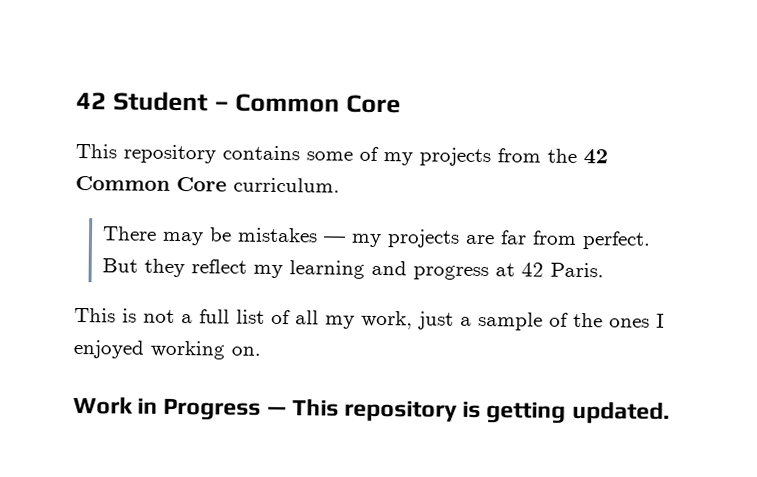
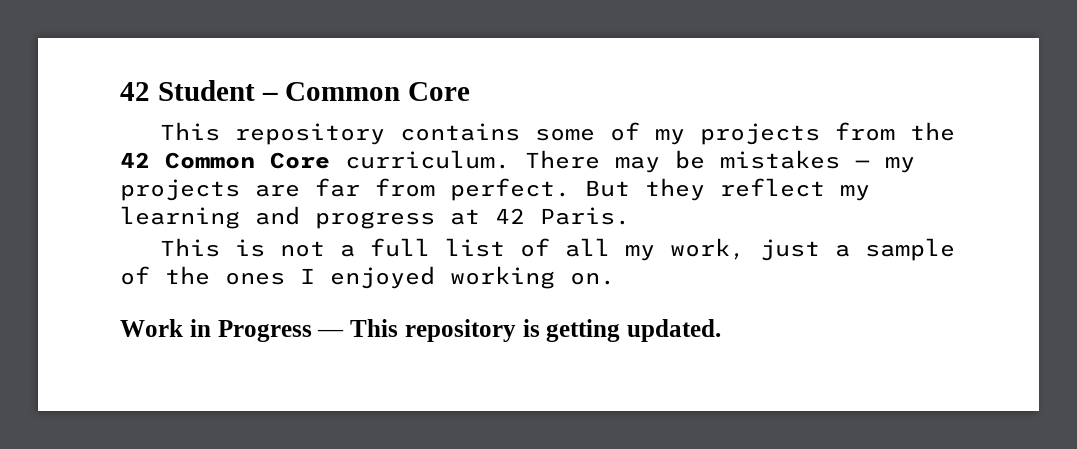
(340, 185) // -> (510, 159) none

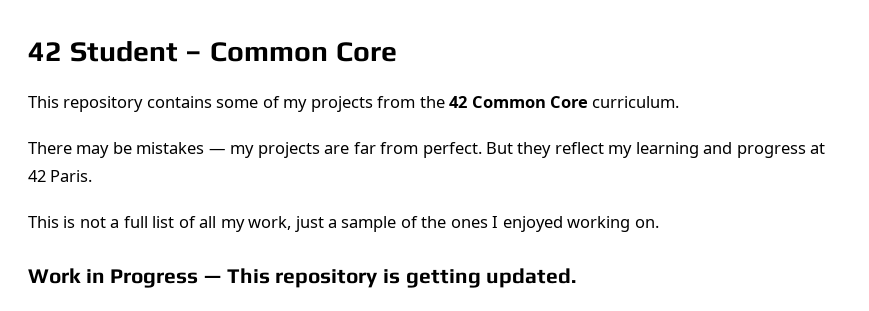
(510, 159) none -> (680, 102) //

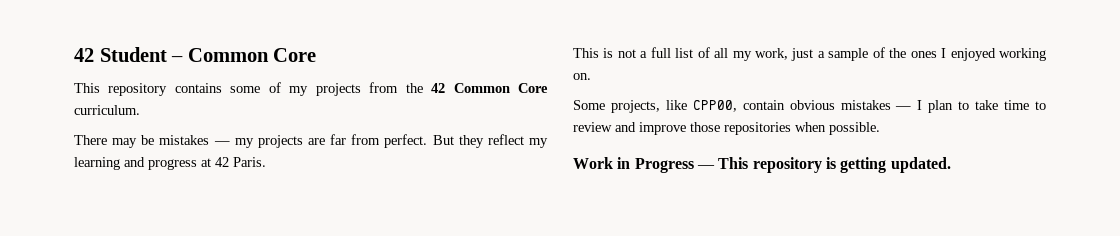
(659, 223) none -> [573,100,1046,113] [573,122,880,135] // Some projects, like CPP00, contain obvious mistakes — I plan to take time to review and improve those repositories when possible.

